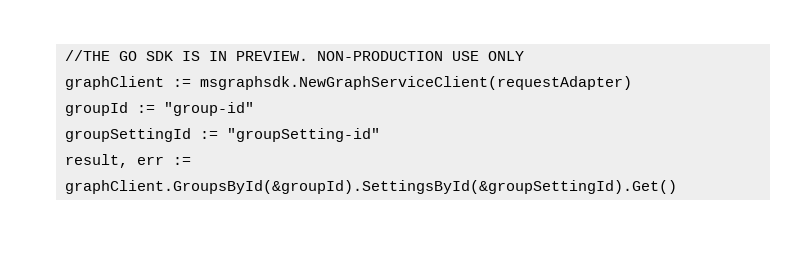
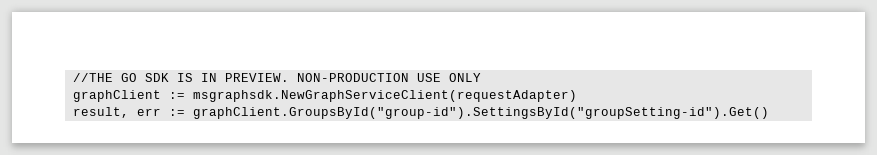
[64,102,254,116] [64,128,380,142] // groupId := "group-id" // groupSettingId := "groupSetting-id" -> (577, 96) none
[64,180,677,194] graphClient.GroupsById(&groupId).SettingsById(&groupSettingId).Get() -> [192,107,769,119] graphClient.GroupsById("group-id").SettingsById("groupSetting-id").Get()

